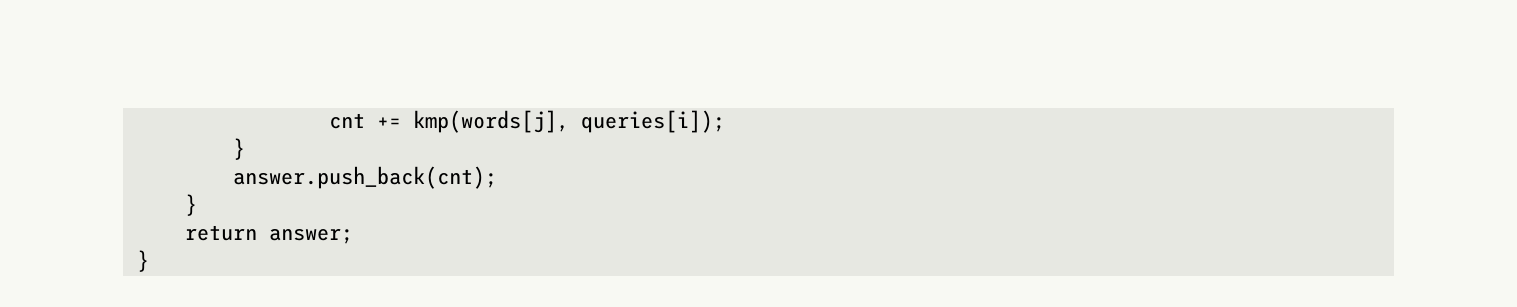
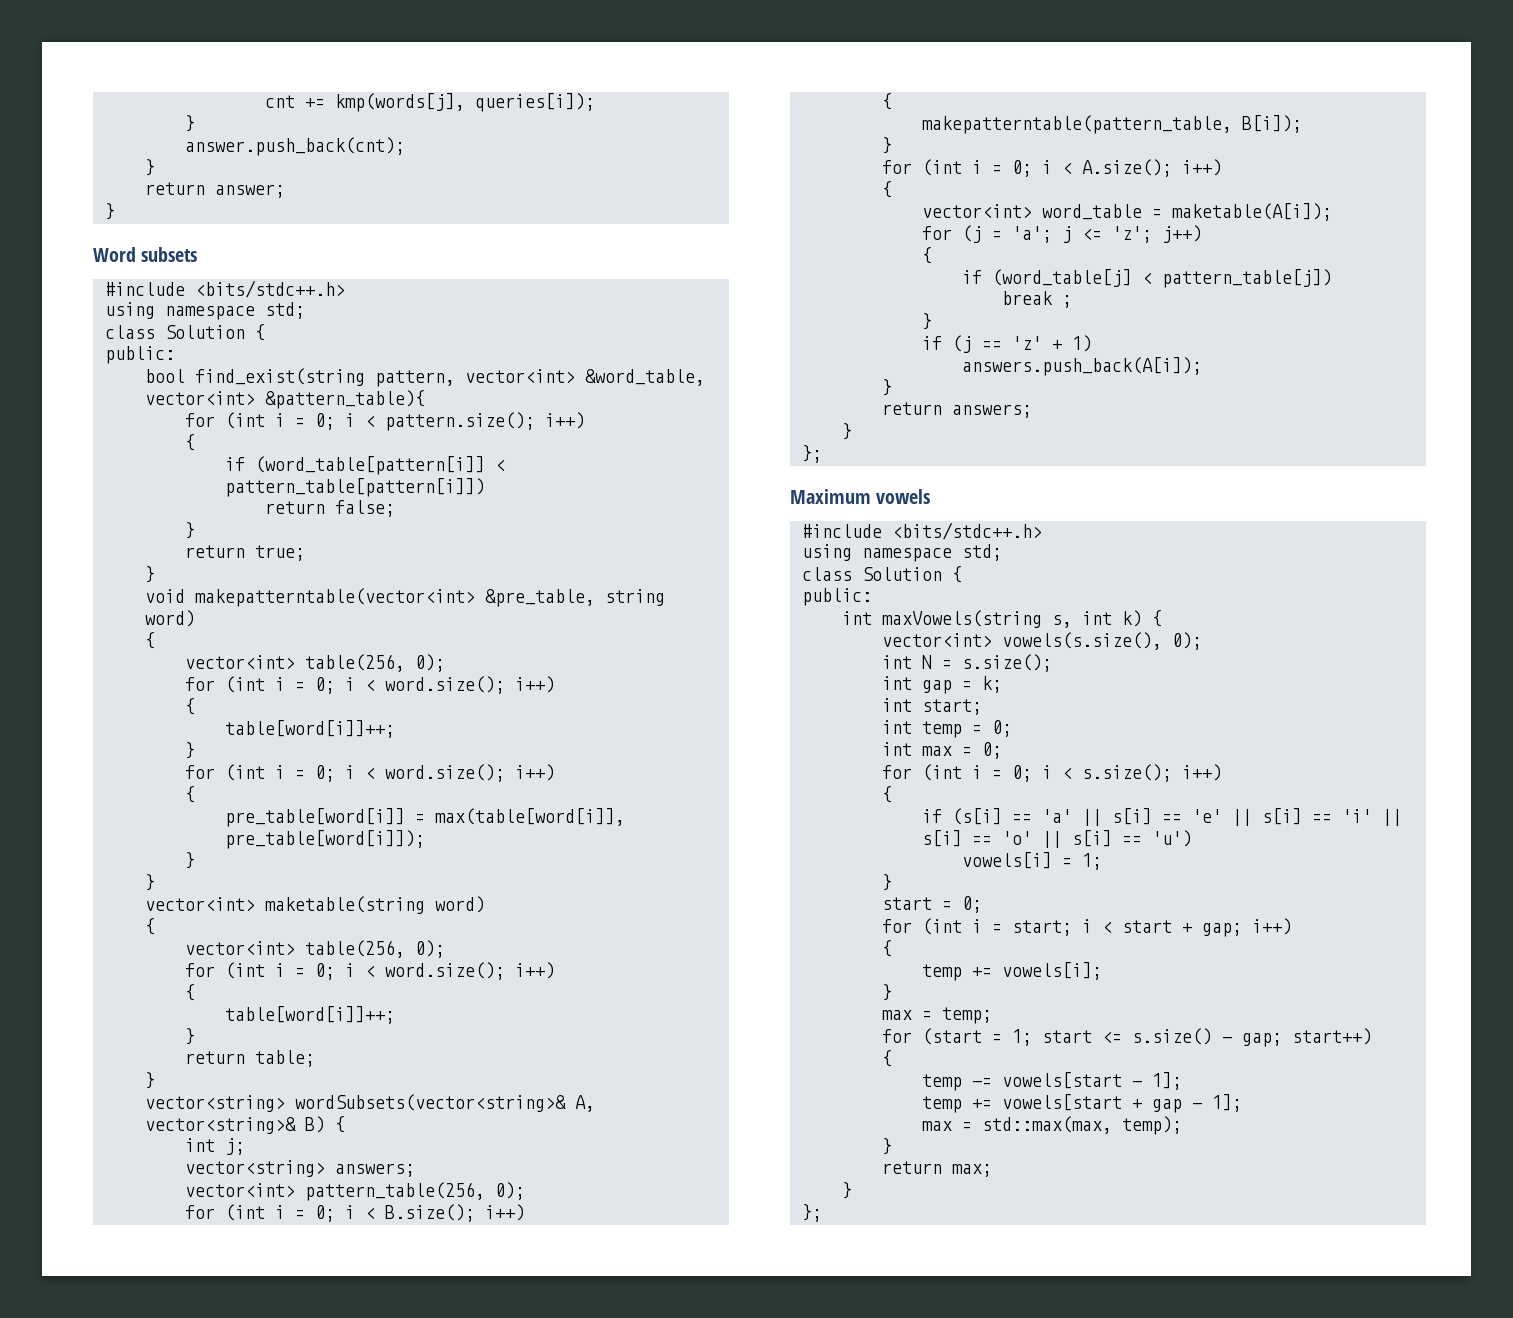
(149, 261) none -> [93,247,198,262] [105,280,346,298] [105,302,306,320] [105,324,266,341] [105,346,176,364] [145,368,706,387] [145,390,426,409] [185,412,586,431] [185,434,196,451] [225,456,506,475] [225,478,486,497] [265,500,396,517] [185,522,196,539] [185,545,306,561] [145,566,156,583] [145,588,666,607] [145,610,196,627] [145,632,156,649] [185,654,446,672] [185,676,556,694] [185,698,196,715] [225,720,396,738] [185,742,196,759] [185,764,556,782] [185,786,196,803] [225,808,626,827] [225,830,426,849] [185,852,196,869] [145,874,156,891] [145,896,486,914] [145,918,156,935] [185,940,446,958] [185,962,556,980] [185,984,196,1001] [225,1006,396,1024] [185,1028,196,1045] [185,1050,316,1067] [145,1072,156,1089] [145,1094,596,1112] [145,1116,346,1134] [185,1138,246,1155] [185,1160,416,1177] [185,1182,526,1201] [185,1204,526,1222] [882,93,893,110] [922,115,1303,134] [882,137,893,154] [882,159,1223,177] [882,181,893,198] [922,203,1333,221] [922,225,1203,243] [922,247,933,264] [962,269,1333,288] [1002,291,1073,308] [922,313,933,330] [922,335,1093,353] [962,357,1203,376] [882,379,893,396] [882,402,1033,418] [842,423,853,440] [802,445,823,463] [790,489,931,504] [802,522,1043,540] [802,544,1003,562] [802,566,963,583] [802,588,873,606] [842,610,1163,628] [882,632,1203,650] [882,654,1053,672] [882,676,1003,694] [882,698,983,715] [882,720,1013,738] [882,742,1003,759] [882,764,1223,782] [882,786,893,803] [922,808,1403,826] [922,830,1193,848] [962,852,1103,870] [882,874,893,891] [882,896,983,913] [882,918,1293,937] [882,940,893,957] [922,962,1103,981] [882,984,893,1001] [882,1007,993,1024] [882,1028,1373,1047] [882,1050,893,1067] [922,1072,1183,1091] [922,1094,1243,1113] [922,1116,1183,1135] [882,1138,893,1155] [882,1161,993,1177] [842,1182,853,1199] [802,1204,823,1222] // Word subsets // #include <bits/stdc++.h> // using namespace std; // class Solution { // public: // bool find_exist(string pattern, vector<int> &word_table, vector<int> &pattern_table){ // for (int i = 0; i < pattern.size(); i++) // { // if (word_table[pattern[i]] < pattern_table[pattern[i]]) // return false; // } // return true; // } // void makepatterntable(vector<int> &pre_table, string word) // { // vector<int> table(256, 0); // for (int i = 0; i < word.size(); i++) // { // table[word[i]]++; // } // for (int i = 0; i < word.size(); i++) // { // pre_table[word[i]] = max(table[word[i]], pre_table[word[i]]); // } // } // vector<int> maketable(string word) // { // vector<int> table(256, 0); // for (int i = 0; i < word.size(); i++) // { // table[word[i]]++; // } // return table; // } // vector<string> wordSubsets(vector<string>& A, vector<string>& B) { // int j; // vector<string> answers; // vector<int> pattern_table(256, 0); // for (int i = 0; i < B.size(); i++) // { // makepatterntable(pattern_table, B[i]); // } // for (int i = 0; i < A.size(); i++) // { // vector<int> word_table = maketable(A[i]); // for (j = 'a'; j <= 'z'; j++) // { // if (word_table[j] < pattern_table[j]) // break ; // } // if (j == 'z' + 1) // answers.push_back(A[i]); // } // return answers; // } // }; // Maximum vowels // #include <bits/stdc++.h> // using namespace std; // class Solution { // public: // int maxVowels(string s, int k) { // vector<int> vowels(s.size(), 0); // int N = s.size(); // int gap = k; // int start; // int temp = 0; // int max = 0; // for (int i = 0; i < s.size(); i++) // { // if (s[i] == 'a' || s[i] == 'e' || s[i] == 'i' || s[i] == 'o' || s[i] == 'u') // vowels[i] = 1; // } // start = 0; // for (int i = start; i < start + gap; i++) // { // temp += vowels[i]; // } // max = temp; // for (start = 1; start <= s.size() - gap; start++) // { // temp -= vowels[start - 1]; // temp += vowels[start + gap - 1]; // max = std::max(max, temp); // } // return max; // } // };

